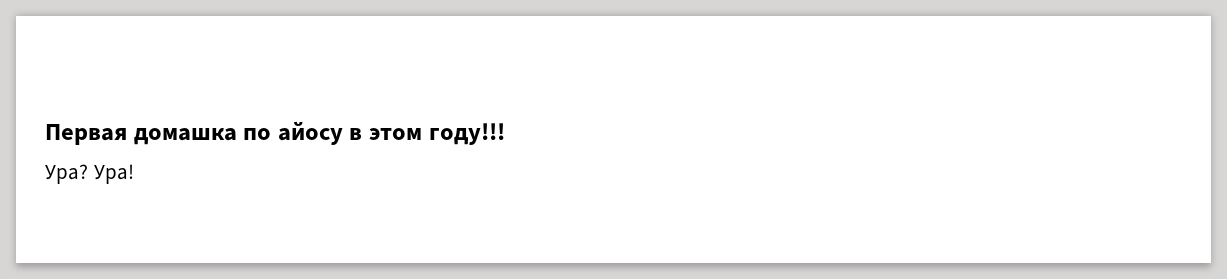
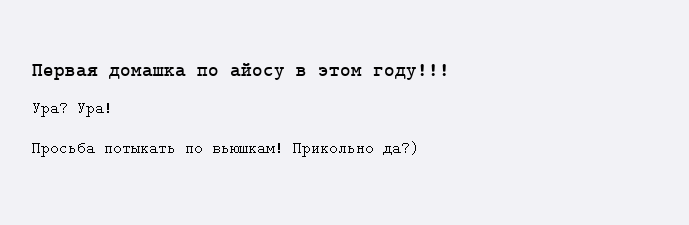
(134, 174) none -> [32,139,419,157] // Просьба потыкать по вьюшкам! Прикольно да?)

